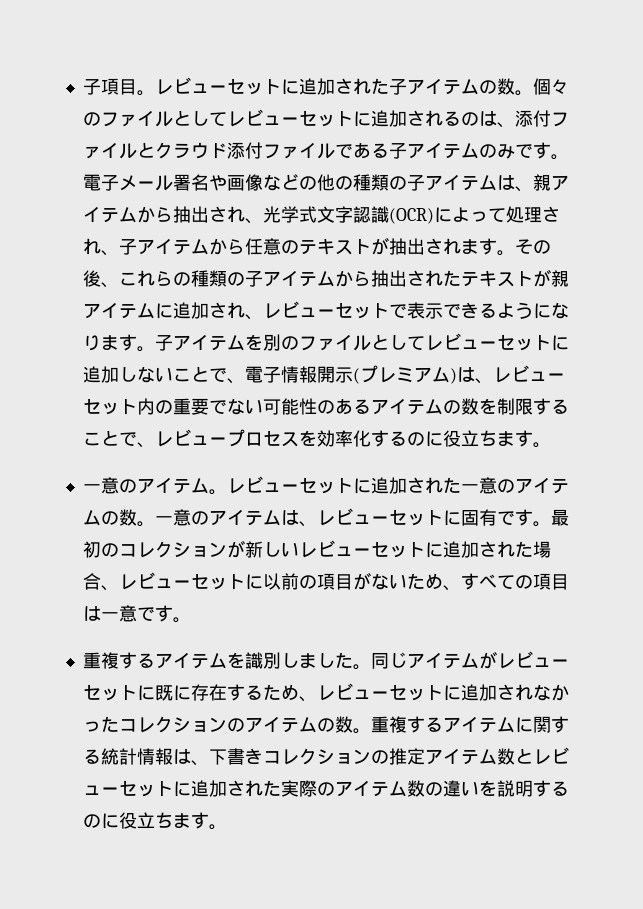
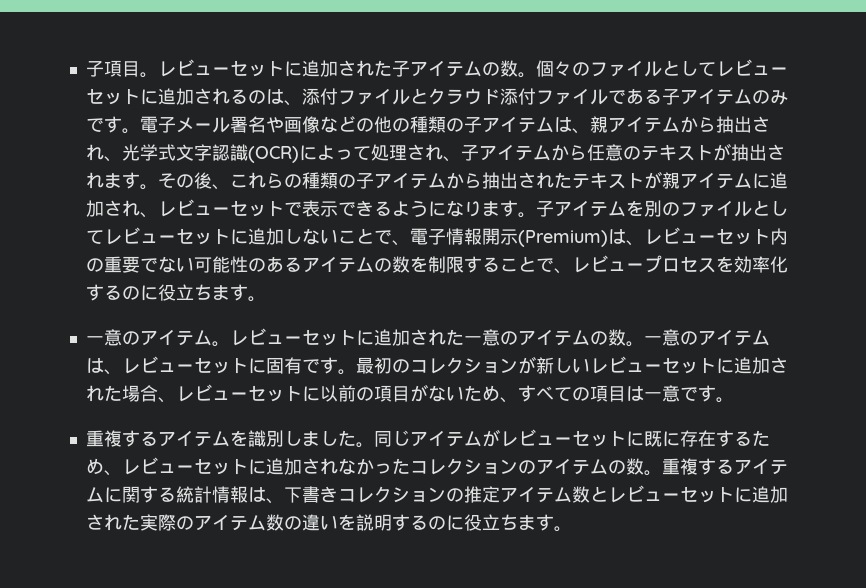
[352,365,457,384] (プレミアム) -> [517,230,608,247] (Premium)

